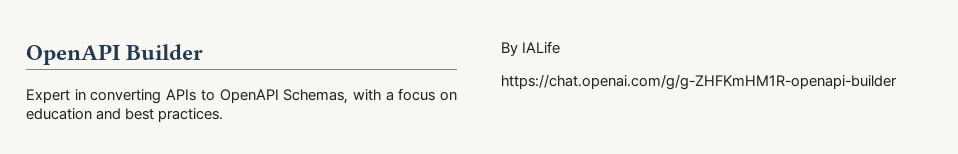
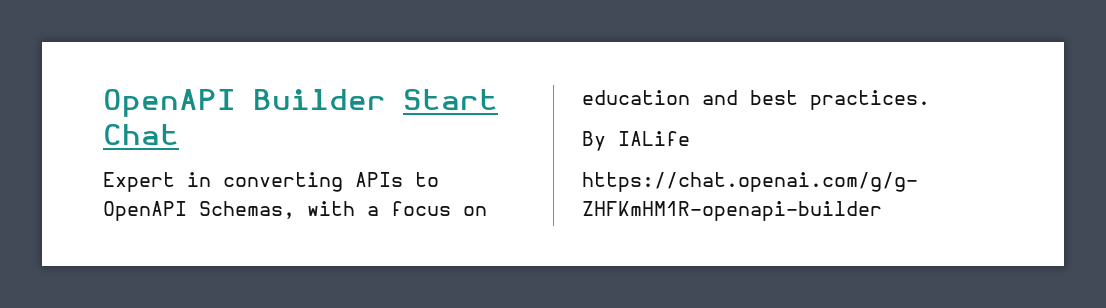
(204, 52) none -> [403,89,498,110] [103,124,179,145] Start Chat

